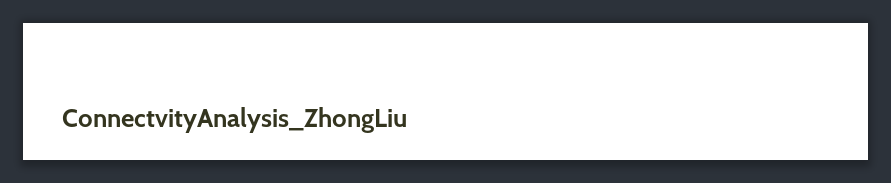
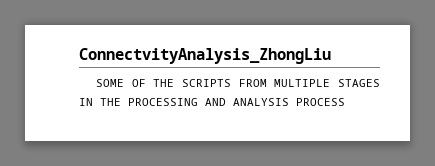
(407, 120) none -> [96,79,380,87] [79,98,345,106] // SOME OF THE SCRIPTS FROM MULTIPLE STAGES IN THE PROCESSING AND ANALYSIS PROCESS

